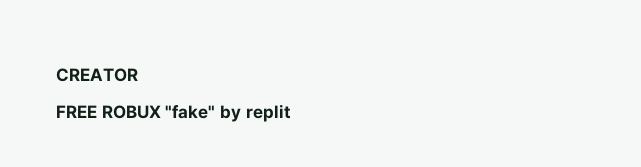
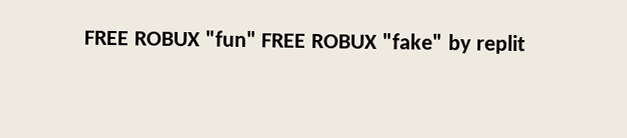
[56,68,138,82] CREATOR // -> [84,30,257,48] FREE ROBUX "fun"

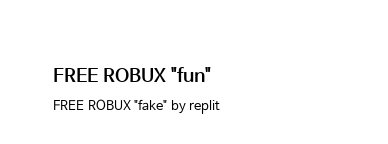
(257, 39) none -> (211, 74) //

